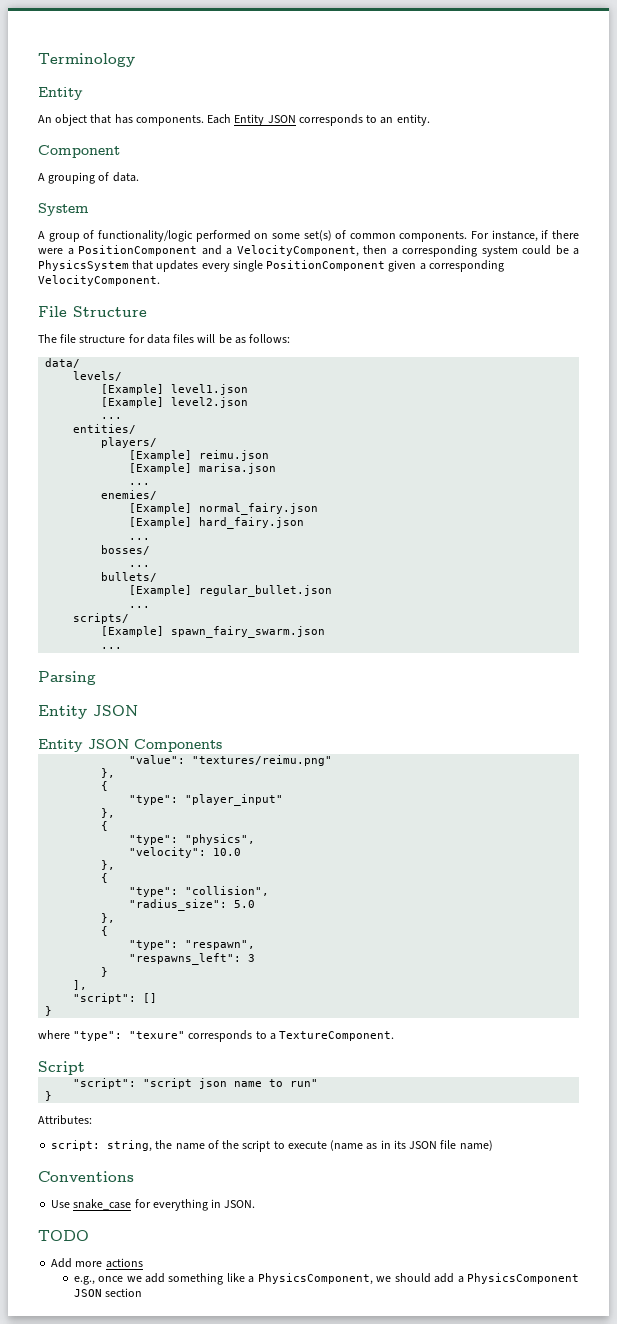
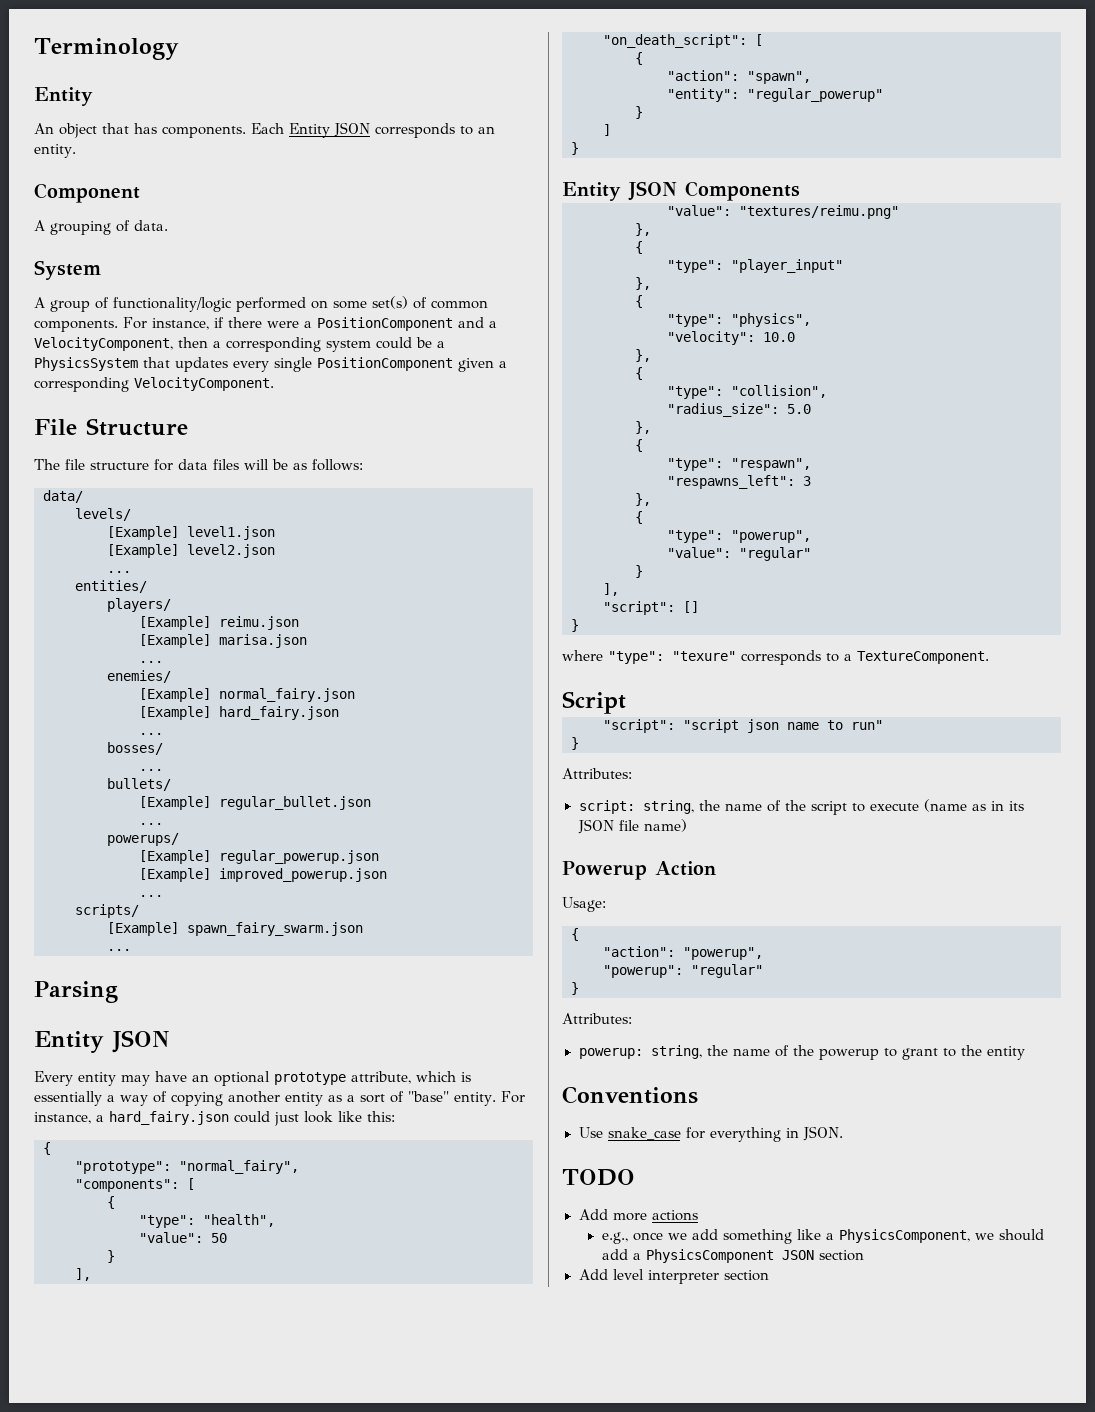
(151, 607) none -> [107,833,179,846] [139,850,379,864] [139,868,387,882] [139,895,163,897] // powerups/ // [Example] regular_powerup.json // [Example] improved_powerup.json // ...
(138, 710) none -> [34,1071,471,1086] [34,1091,525,1106] [34,1111,395,1126] [43,1142,51,1155] [75,1160,299,1174] [75,1178,195,1192] [107,1196,115,1209] [139,1214,275,1228] [139,1232,227,1243] [107,1250,115,1263] [75,1268,91,1281] [603,34,763,48] [635,52,643,65] [667,70,811,84] [667,88,883,102] [635,106,643,119] [603,124,611,136] [571,142,579,155] // Every entity may have an optional prototype attribute, which is essentially a way of copying another entity as a sort of "base" entity. For instance, a hard_fairy.json could just look like this: // { // "prototype": "normal_fairy", // "components": [ // { // "type": "health", // "value": 50 // } // ], // "on_death_script": [ // { // "action": "spawn", // "entity": "regular_powerup" // } // ] // }
(256, 958) none -> [635,493,651,506] [635,511,643,524] [667,530,811,543] [667,547,811,561] // }, // { // "type": "powerup", // "value": "regular"
(493, 1145) none -> [562,861,716,880] [562,897,606,912] [571,928,579,941] [603,946,763,960] [603,964,763,978] [571,982,579,995] [562,1013,632,1024] [578,1045,1025,1060] // Powerup Action // Usage: // { // "action": "powerup", // "powerup": "regular" // } // Attributes: // powerup: string, the name of the powerup to grant to the entity
(142, 1292) none -> [578,1269,769,1284] // Add level interpreter section

